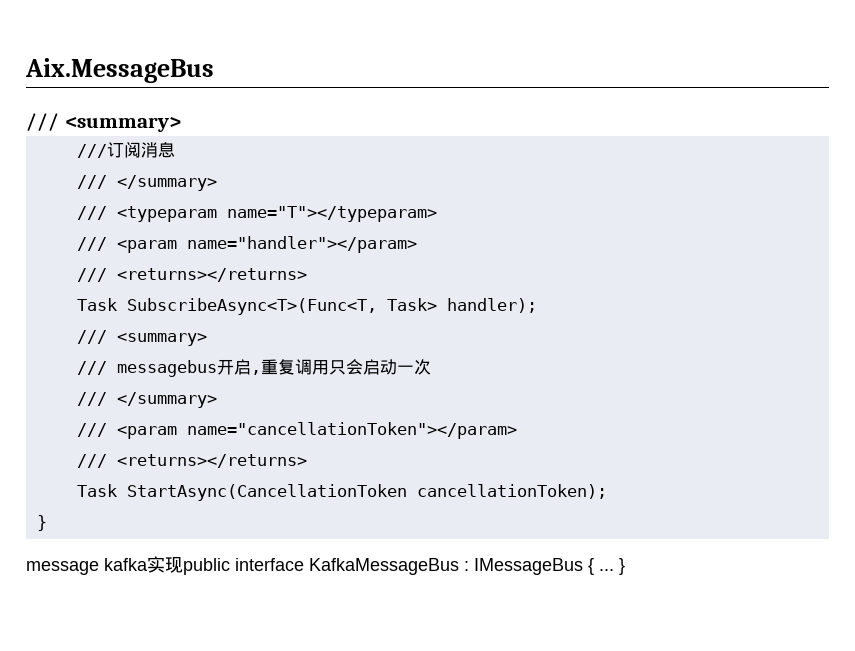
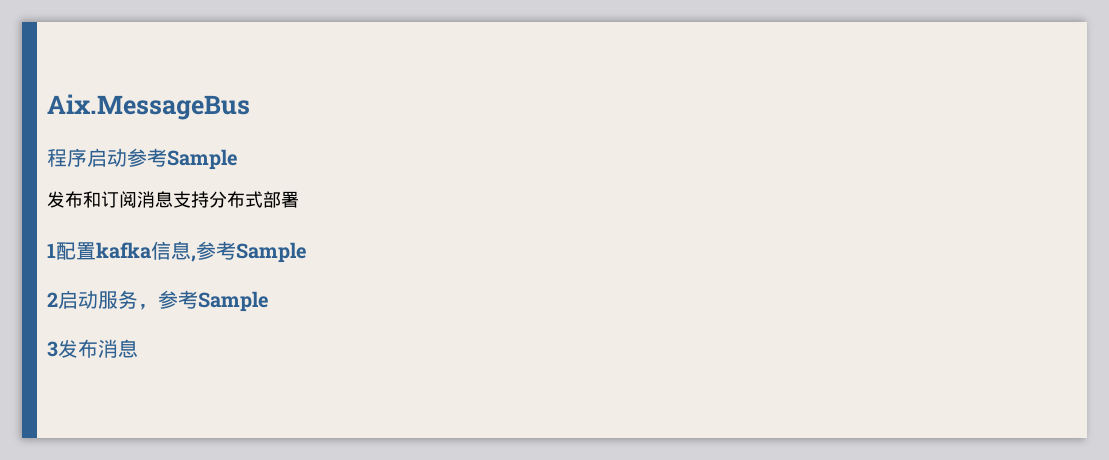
[26,113,181,132] [76,142,175,158] [76,175,217,191] [76,206,437,222] [76,236,417,253] [76,268,307,282] [76,298,537,315] [76,330,207,346] [76,359,431,377] [76,392,217,408] [76,422,517,439] [76,454,307,468] [76,484,607,501] [36,515,47,531] [26,556,625,575] /// <summary> // ///订阅消息 // /// </summary> // /// <typeparam name="T"></typeparam> // /// <param name="handler"></param> // /// <returns></returns> // Task SubscribeAsync<T>(Func<T, Task> handler); // /// <summary> // /// messagebus开启,重复调用只会启动一次 // /// </summary> // /// <param name="cancellationToken"></param> // /// <returns></returns> // Task StartAsync(CancellationToken cancellationToken); // } // message kafka实现public interface KafkaMessageBus : IMessageBus { ... } -> [47,148,238,170] [47,191,299,208] [47,241,307,263] [47,290,269,312] [47,339,138,358] 程序启动参考Sample // 发布和订阅消息支持分布式部署 // 1配置kafka信息,参考Sample // 2启动服务，参考Sample // 3发布消息

